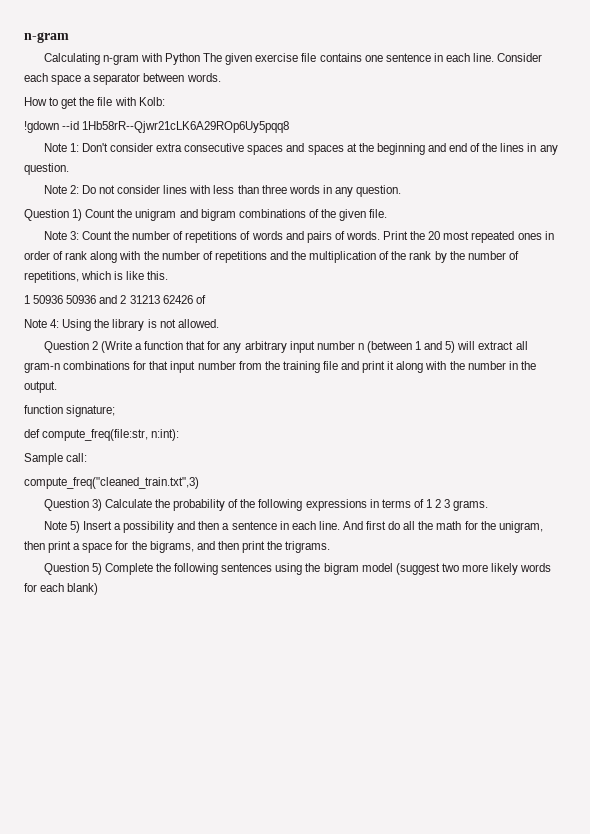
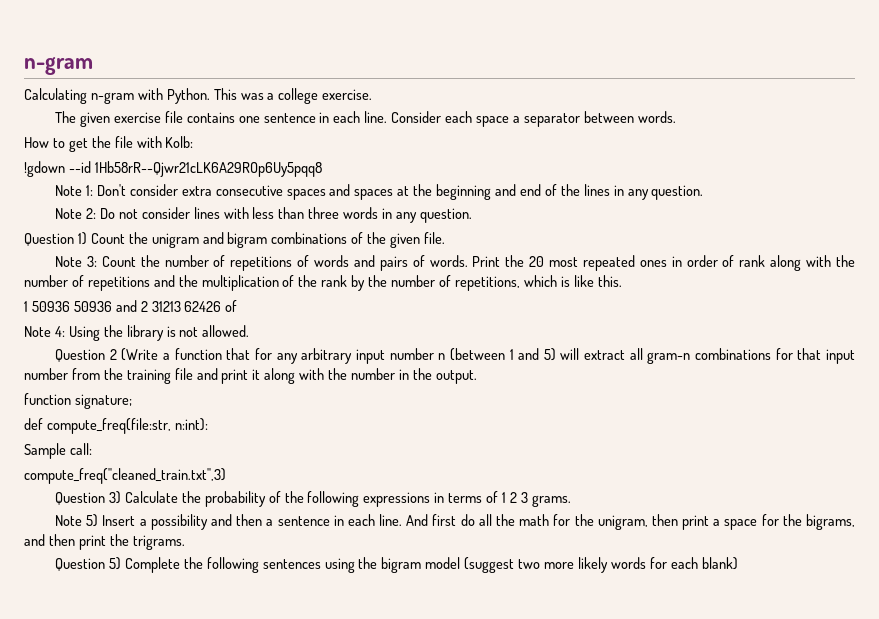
[165,53,201,65] Python -> [166,88,373,104] Python. This was a college exercise. //

